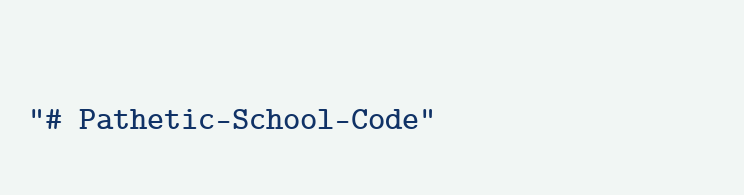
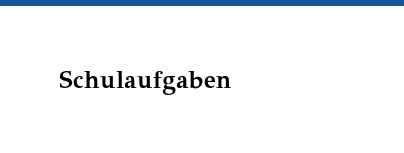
[28,109,436,130] "# Pathetic-School-Code" -> [59,70,231,95] Schulaufgaben

